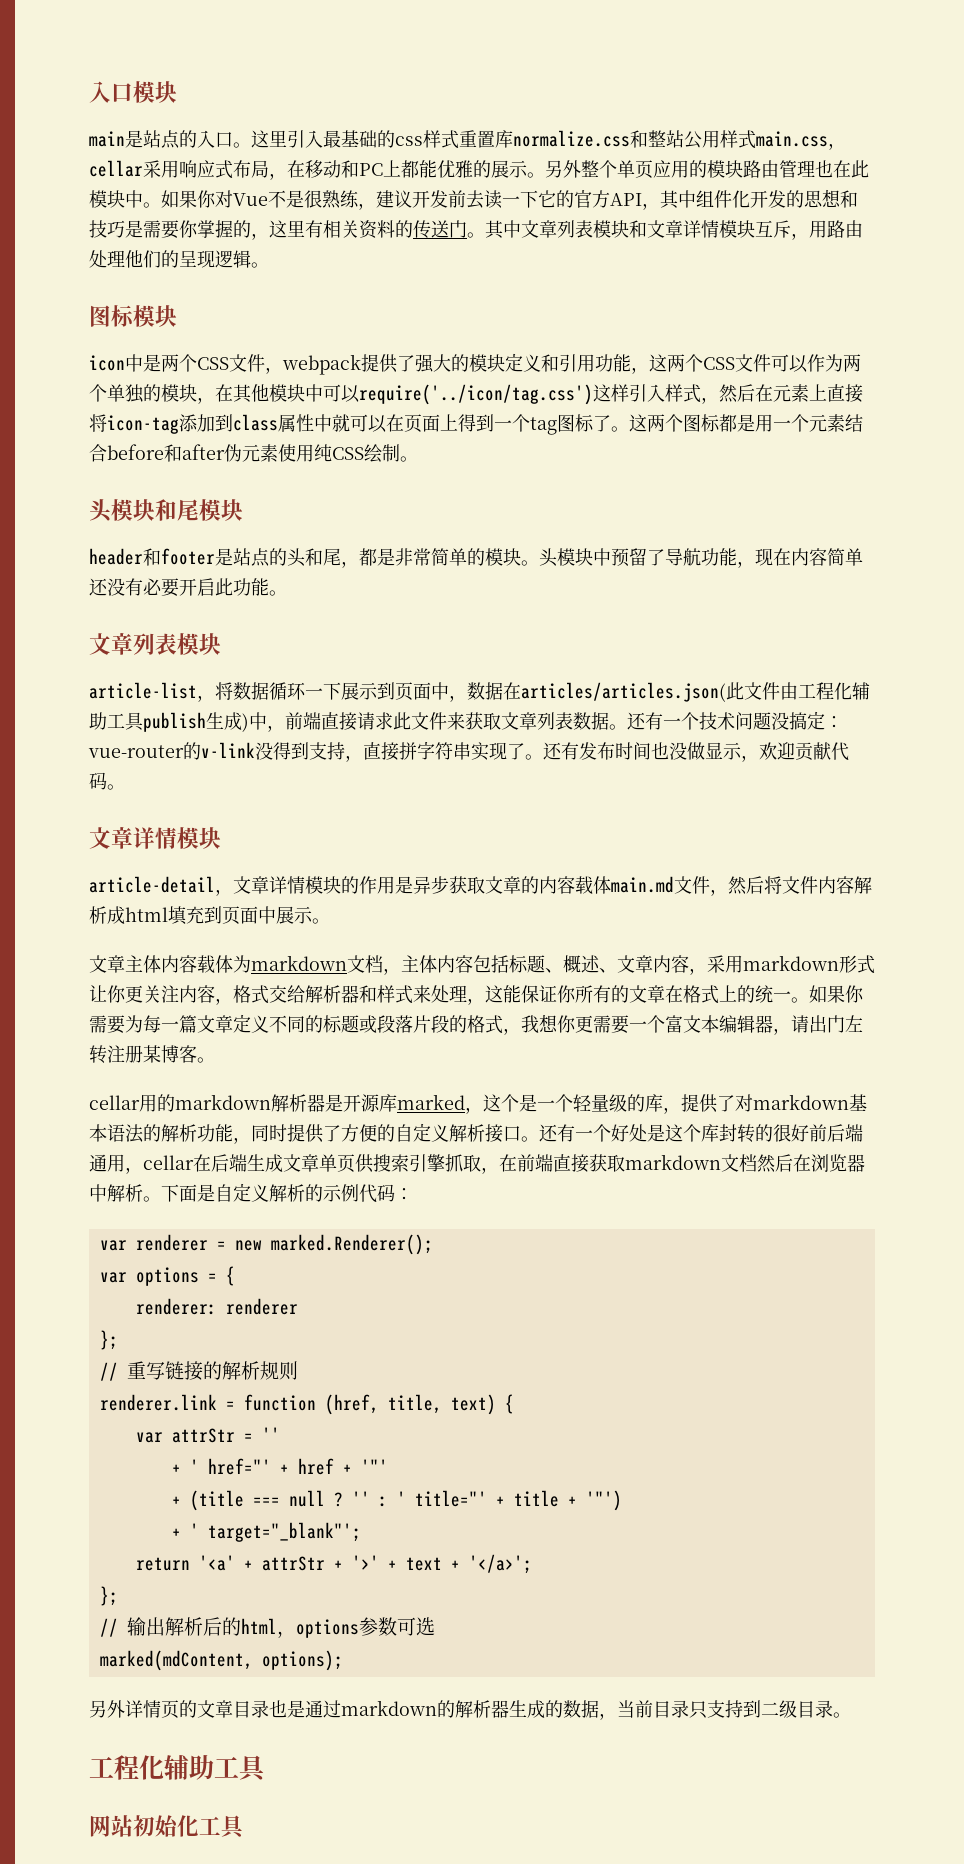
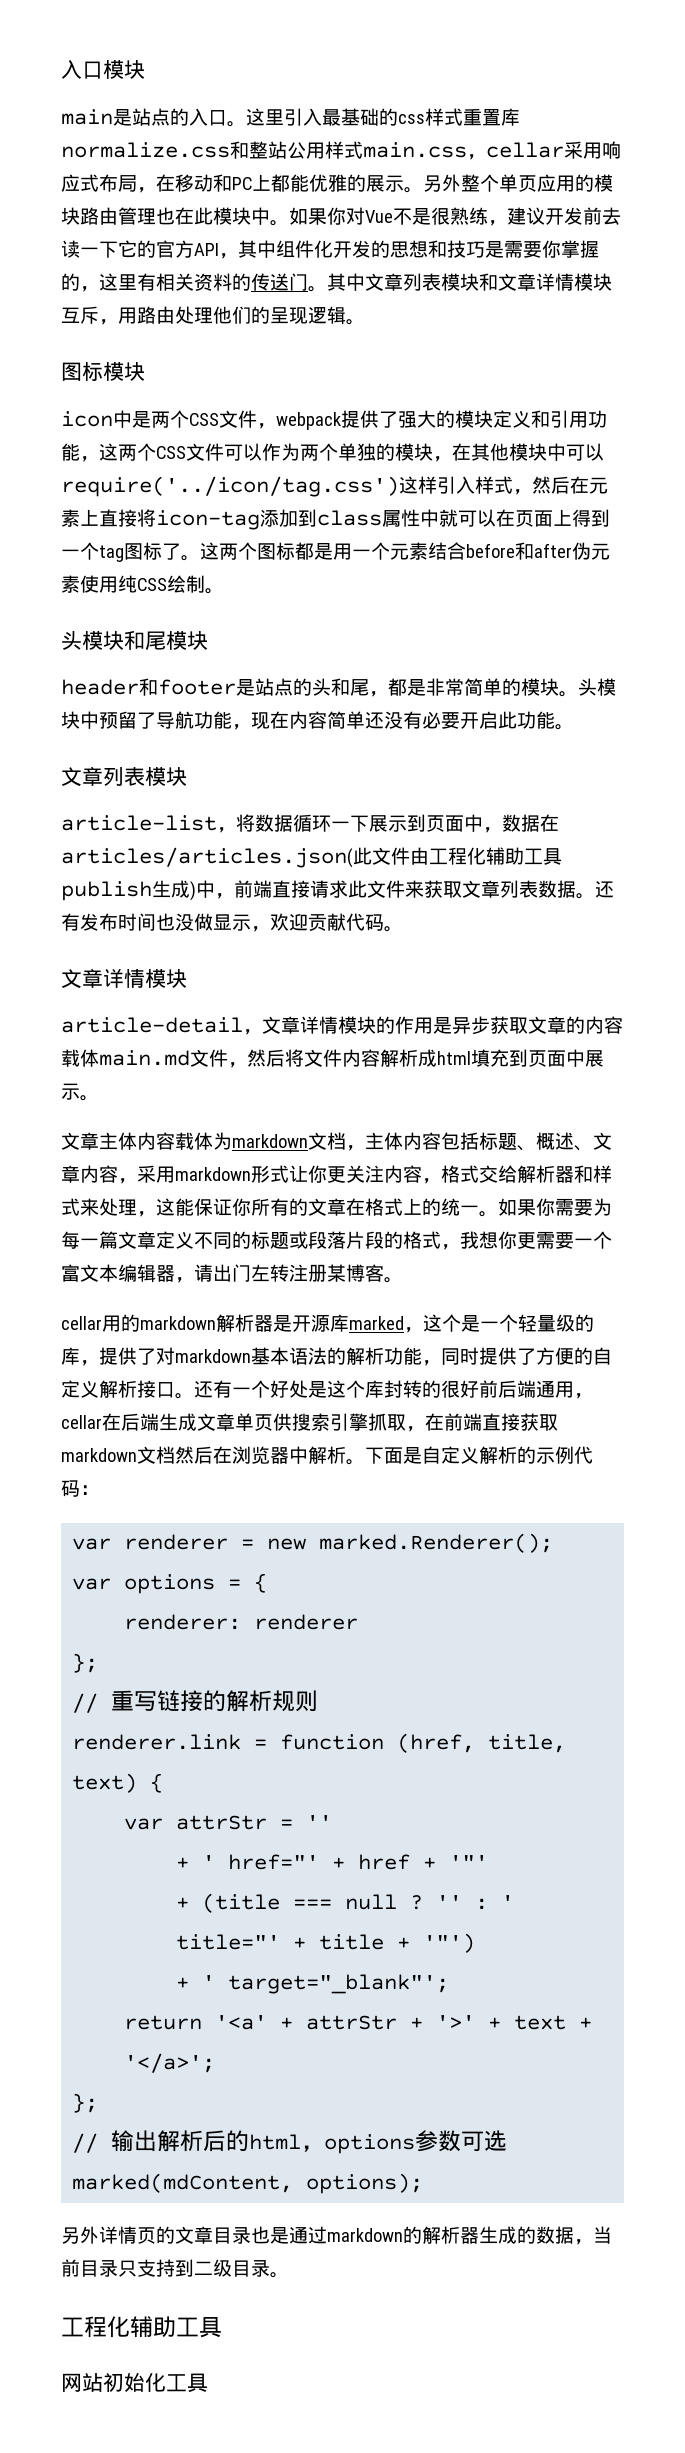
[663,711,843,730] [88,741,579,762] 一个技术问题没搞定：vue-router的v-link没得到支持，直接拼字符串实现了。还有 -> (80, 922) none

